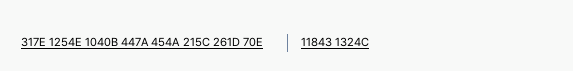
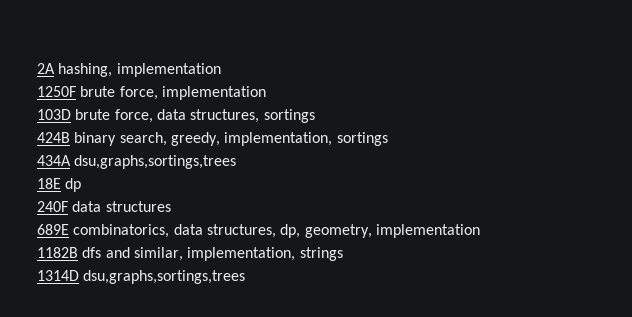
[21,37,370,47] 317E 1254E 1040B 447A 454A 215C 261D 70E 11843 1324C -> [37,63,221,77] [37,86,266,100] [37,109,315,123] [37,132,388,146] [37,155,237,169] [37,178,82,192] [37,201,171,212] [37,224,480,238] [37,247,343,261] [37,270,246,284] 2A hashing, implementation // 1250F brute force, implementation // 103D brute force, data structures, sortings // 424B binary search, greedy, implementation, sortings // 434A dsu,graphs,sortings,trees // 18E dp // 240F data structures // 689E combinatorics, data structures, dp, geometry, implementation // 1182B dfs and similar, implementation, strings // 1314D dsu,graphs,sortings,trees

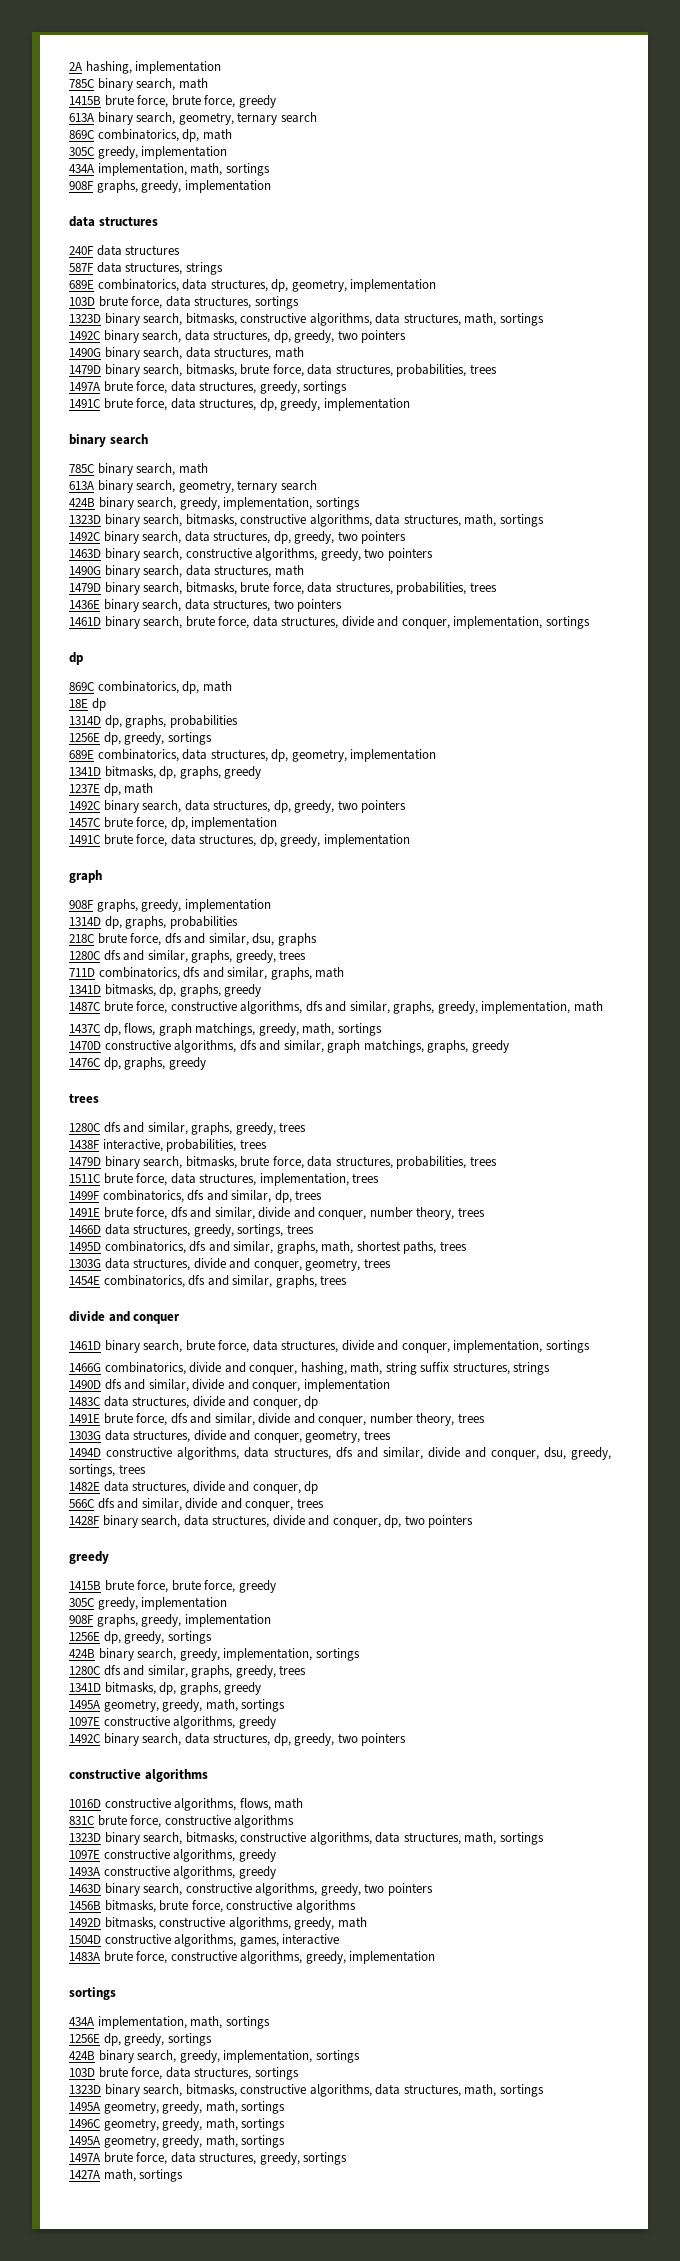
[37,86,158,100] 1250F brute force, -> [69,78,208,91] [69,95,276,108] [69,112,317,125] [69,129,232,142] [69,146,228,159] [69,163,270,176] [69,180,271,193] [69,216,158,227] [69,245,181,256] [69,262,223,275] [69,279,347,292] 785C binary search, math // 1415B brute force, brute force, greedy // 613A binary search, geometry, ternary search // 869C combinatorics, dp, math // 305C greedy, implementation // 434A implementation, math, sortings // 908F graphs, greedy, implementation // data structures // 240F data structures // 587F data structures, strings // 689E combinatorics, data structures, dp, geometry,
[37,132,388,146] [37,155,237,169] [37,178,82,192] [37,201,171,212] [37,224,480,238] [37,247,343,261] [37,270,246,284] // 424B binary search, greedy, implementation, sortings // 434A dsu,graphs,sortings,trees // 18E dp // 240F data structures // 689E combinatorics, data structures, dp, geometry, implementation // 1182B dfs and similar, implementation, strings // 1314D dsu,graphs,sortings,trees -> [69,313,544,326] [69,330,407,343] [69,347,304,360] [69,364,497,377] [69,381,348,394] [69,398,410,411] [69,434,148,447] [69,463,208,476] [69,480,317,493] [69,497,360,510] [69,514,544,527] [69,531,407,544] [69,548,433,561] [69,565,304,578] [69,582,497,595] [69,599,343,612] [69,616,590,629] [69,652,83,665] [69,681,232,694] [69,698,106,711] [69,715,238,728] [69,732,212,745] [69,749,437,762] [69,766,262,779] [69,783,154,796] [69,800,407,813] [69,817,278,830] [69,834,410,847] [69,870,102,883] [69,899,271,912] [69,916,238,929] [69,933,317,946] [69,950,307,963] [69,967,345,980] [69,984,262,997] [69,1001,603,1014] [69,1023,382,1036] [69,1040,509,1053] [69,1057,206,1070] [69,1094,99,1103] [69,1122,307,1135] [69,1139,267,1152] [69,1156,497,1169] [69,1173,380,1186] [69,1190,323,1203] [69,1207,485,1220] [69,1224,314,1237] [69,1241,467,1254] [69,1258,391,1271] [69,1275,348,1288] [69,1311,181,1324] [69,1340,590,1353] [69,1362,551,1375] [69,1379,390,1392] [69,1396,319,1409] [69,1413,485,1426] [69,1430,391,1443] [69,1447,611,1460] [69,1464,146,1477] [69,1481,319,1494] [69,1498,324,1511] [69,1515,474,1528] [69,1551,109,1564] [69,1580,276,1593] [69,1597,228,1610] [69,1614,271,1627] [69,1631,212,1644] [69,1648,360,1661] [69,1665,307,1678] [69,1682,262,1695] [69,1699,286,1712] [69,1716,276,1729] [69,1733,407,1746] [69,1769,208,1782] [69,1798,304,1811] [69,1815,295,1828] [69,1832,544,1845] [69,1849,276,1862] [69,1866,276,1879] [69,1883,433,1896] [69,1900,356,1913] [69,1917,367,1930] [69,1934,340,1947] [69,1951,436,1964] [69,1987,116,2000] [69,2016,270,2029] [69,2033,212,2046] [69,2050,360,2063] [69,2067,299,2080] [69,2084,544,2097] [69,2101,286,2114] [69,2118,286,2131] [69,2135,286,2148] [69,2152,348,2165] [69,2169,184,2182] // 1323D binary search, bitmasks, constructive algorithms, data structures, math, sortings // 1492C binary search, data structures, dp, greedy, two pointers // 1490G binary search, data structures, math // 1479D binary search, bitmasks, brute force, data structures, probabilities, trees // 1497A brute force, data structures, greedy, sortings // 1491C brute force, data structures, dp, greedy, implementation // binary search // 785C binary search, math // 613A binary search, geometry, ternary search // 424B binary search, greedy, implementation, sortings // 1323D binary search, bitmasks, constructive algorithms, data structures, math, sortings // 1492C binary search, data structures, dp, greedy, two pointers // 1463D binary search, constructive algorithms, greedy, two pointers // 1490G binary search, data structures, math // 1479D binary search, bitmasks, brute force, data structures, probabilities, trees // 1436E binary search, data structures, two pointers // 1461D binary search, brute force, data structures, divide and conquer, implementation, sortings // dp // 869C combinatorics, dp, math // 18E dp // 1314D dp, graphs, probabilities // 1256E dp, greedy, sortings // 689E combinatorics, data structures, dp, geometry, implementation // 1341D bitmasks, dp, graphs, greedy // 1237E dp, math // 1492C binary search, data structures, dp, greedy, two pointers // 1457C brute force, dp, implementation // 1491C brute force, data structures, dp, greedy, implementation // graph // 908F graphs, greedy, implementation // 1314D dp, graphs, probabilities // 218C brute force, dfs and similar, dsu, graphs // 1280C dfs and similar, graphs, greedy, trees // 711D combinatorics, dfs and similar, graphs, math // 1341D bitmasks, dp, graphs, greedy // 1487C brute force, constructive algorithms, dfs and similar, graphs, greedy, implementation, math // 1437C dp, flows, graph matchings, greedy, math, sortings // 1470D constructive algorithms, dfs and similar, graph matchings, graphs, greedy // 1476C dp, graphs, greedy // trees // 1280C dfs and similar, graphs, greedy, trees // 1438F interactive, probabilities, trees // 1479D binary search, bitmasks, brute force, data structures, probabilities, trees // 1511C brute force, data structures, implementation, trees // 1499F combinatorics, dfs and similar, dp, trees // 1491E brute force, dfs and similar, divide and conquer, number theory, trees // 1466D data structures, greedy, sortings, trees // 1495D combinatorics, dfs and similar, graphs, math, shortest paths, trees // 1303G data structures, divide and conquer, geometry, trees // 1454E combinatorics, dfs and similar, graphs, trees // divide and conquer // 1461D binary search, brute force, data structures, divide and conquer, implementation, sortings // 1466G combinatorics, divide and conquer, hashing, math, string suffix structures, strings // 1490D dfs and similar, divide and conquer, implementation // 1483C data structures, divide and conquer, dp // 1491E brute force, dfs and similar, divide and conquer, number theory, trees // 1303G data structures, divide and conquer, geometry, trees // 1494D constructive algorithms, data structures, dfs and similar, divide and conquer, dsu, greedy, sortings, trees // 1482E data structures, divide and conquer, dp // 566C dfs and similar, divide and conquer, trees // 1428F binary search, data structures, divide and conquer, dp, two pointers // greedy // 1415B brute force, brute force, greedy // 305C greedy, implementation // 908F graphs, greedy, implementation // 1256E dp, greedy, sortings // 424B binary search, greedy, implementation, sortings // 1280C dfs and similar, graphs, greedy, trees // 1341D bitmasks, dp, graphs, greedy // 1495A geometry, greedy, math, sortings // 1097E constructive algorithms, greedy // 1492C binary search, data structures, dp, greedy, two pointers // constructive algorithms // 1016D constructive algorithms, flows, math // 831C brute force, constructive algorithms // 1323D binary search, bitmasks, constructive algorithms, data structures, math, sortings // 1097E constructive algorithms, greedy // 1493A constructive algorithms, greedy // 1463D binary search, constructive algorithms, greedy, two pointers // 1456B bitmasks, brute force, constructive algorithms // 1492D bitmasks, constructive algorithms, greedy, math // 1504D constructive algorithms, games, interactive // 1483A brute force, constructive algorithms, greedy, implementation // sortings // 434A implementation, math, sortings // 1256E dp, greedy, sortings // 424B binary search, greedy, implementation, sortings // 103D brute force, data structures, sortings // 1323D binary search, bitmasks, constructive algorithms, data structures, math, sortings // 1495A geometry, greedy, math, sortings // 1496C geometry, greedy, math, sortings // 1495A geometry, greedy, math, sortings // 1497A brute force, data structures, greedy, sortings // 1427A math, sortings

